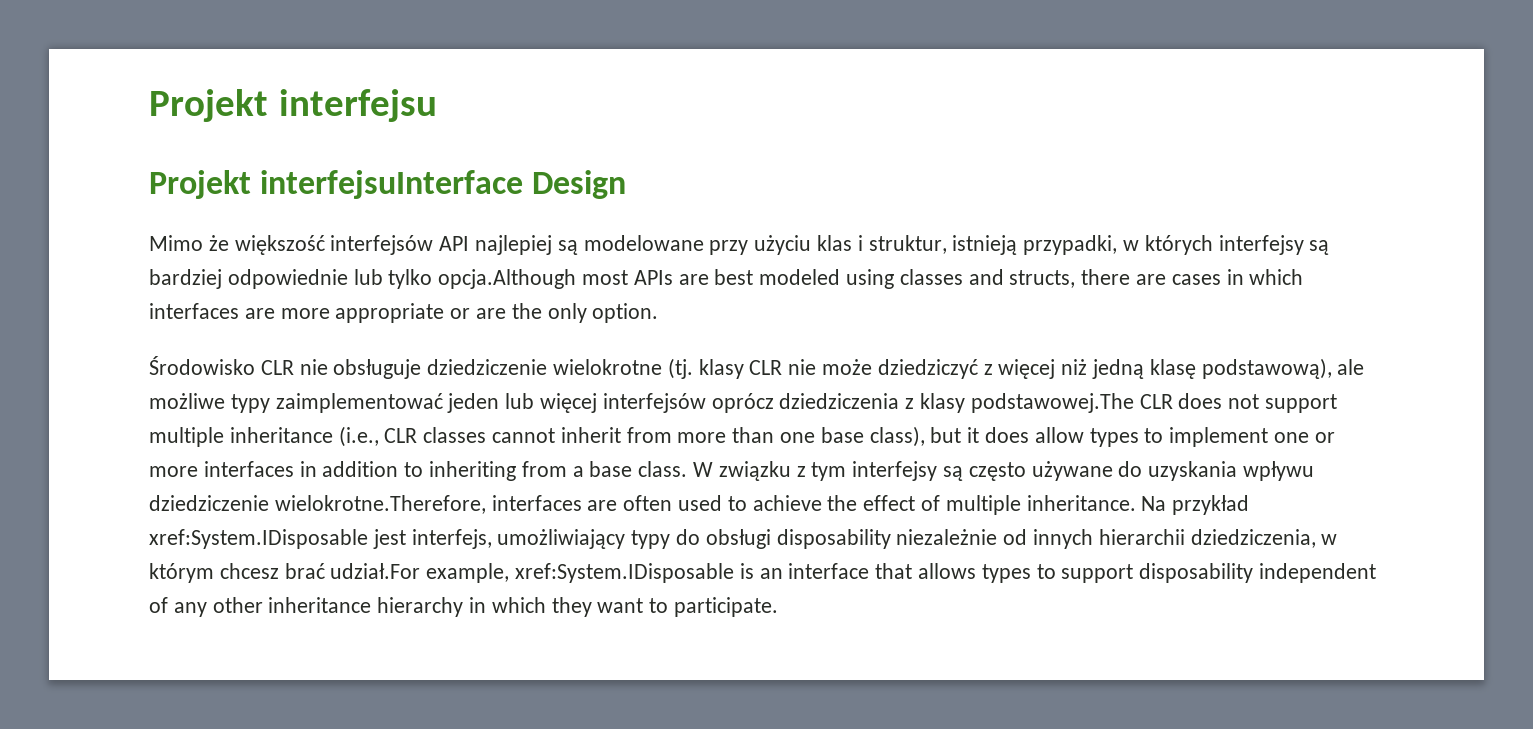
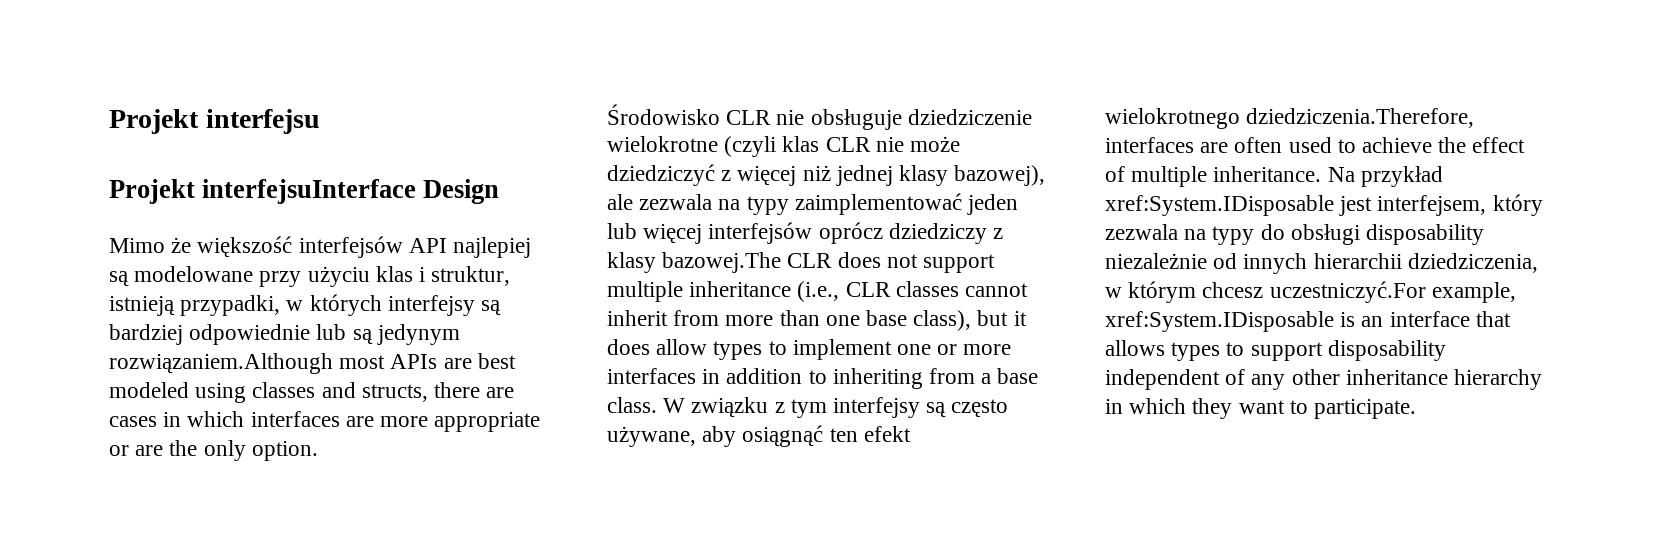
[388,269,577,289] tylko opcja.Although -> [352,324,460,345] [109,353,333,374] są jedynym rozwiązaniem.Although
[667,358,744,379] (tj. klasy -> [724,136,820,157] (czyli klas
[1092,358,1365,379] [149,393,225,409] jedną klasę podstawową), ale możliwe -> [835,165,1046,186] [607,194,741,210] jednej klasy bazowej), ale zezwala na
[779,393,900,409] dziedziczenia -> [888,223,987,244] dziedziczy
[970,393,1134,413] podstawowej.The -> [662,252,782,273] bazowej.The
[1031,461,1315,481] [149,495,486,514] używane do uzyskania wpływu dziedziczenie wielokrotne.Therefore, -> [607,425,911,447] [1105,108,1475,129] używane, aby osiągnąć ten efekt wielokrotnego dziedziczenia.Therefore,
[411,529,626,549] interfejs, umożliwiający -> [1377,194,1543,216] [1105,224,1207,240] interfejsem, który zezwala na
[284,563,421,579] brać udział.For -> [1269,281,1426,303] uczestniczyć.For

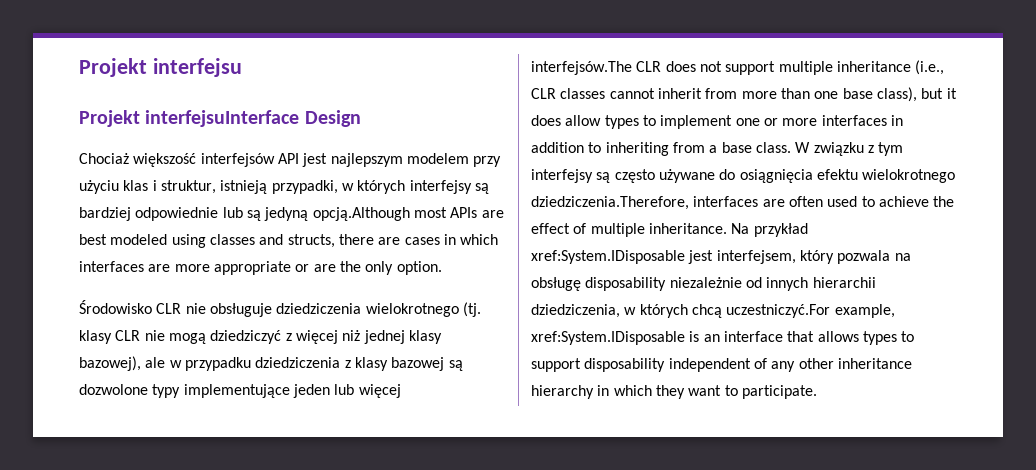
[109,237,192,253] Mimo że -> [79,153,129,164] Chociaż
[453,237,532,258] [109,266,254,287] najlepiej są modelowane -> [302,153,469,167] jest najlepszym modelem
[376,324,460,345] [109,353,333,374] jedynym rozwiązaniem.Although -> [264,207,410,221] jedyną opcją.Although
[907,109,1032,125] [607,136,961,157] dziedziczenie wielokrotne (czyli klas CLR nie może -> [276,302,481,317] [79,330,206,344] dziedziczenia wielokrotnego (tj. klasy CLR nie mogą
[639,193,1019,215] [607,222,1004,244] [607,252,782,273] zezwala na typy zaimplementować jeden lub więcej interfejsów oprócz dziedziczy z klasy bazowej.The -> [169,357,463,371] [79,384,401,398] [531,61,632,75] w przypadku dziedziczenia z klasy bazowej są dozwolone typy implementujące jeden lub więcej interfejsów.The
[607,425,911,447] używane, aby osiągnąć ten efekt -> [658,169,858,183] używane do osiągnięcia efektu
[1105,224,1360,245] zezwala na typy do obsługi -> [837,250,911,264] [531,277,581,291] pozwala na obsługę
[1128,281,1264,303] którym chcesz -> [639,304,722,318] których chcą

